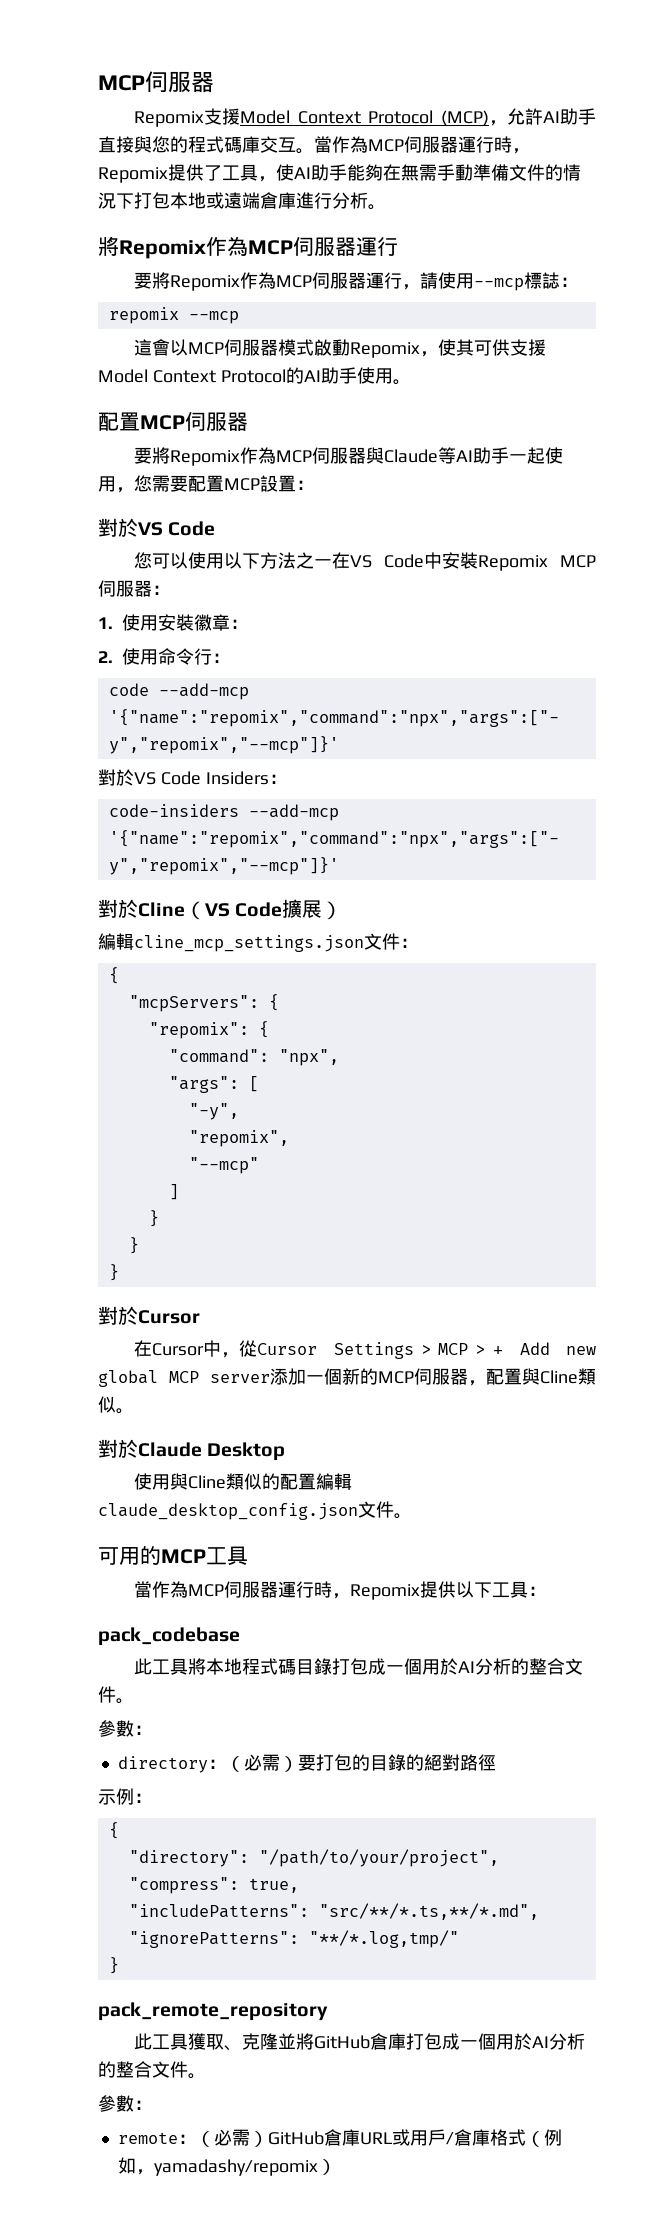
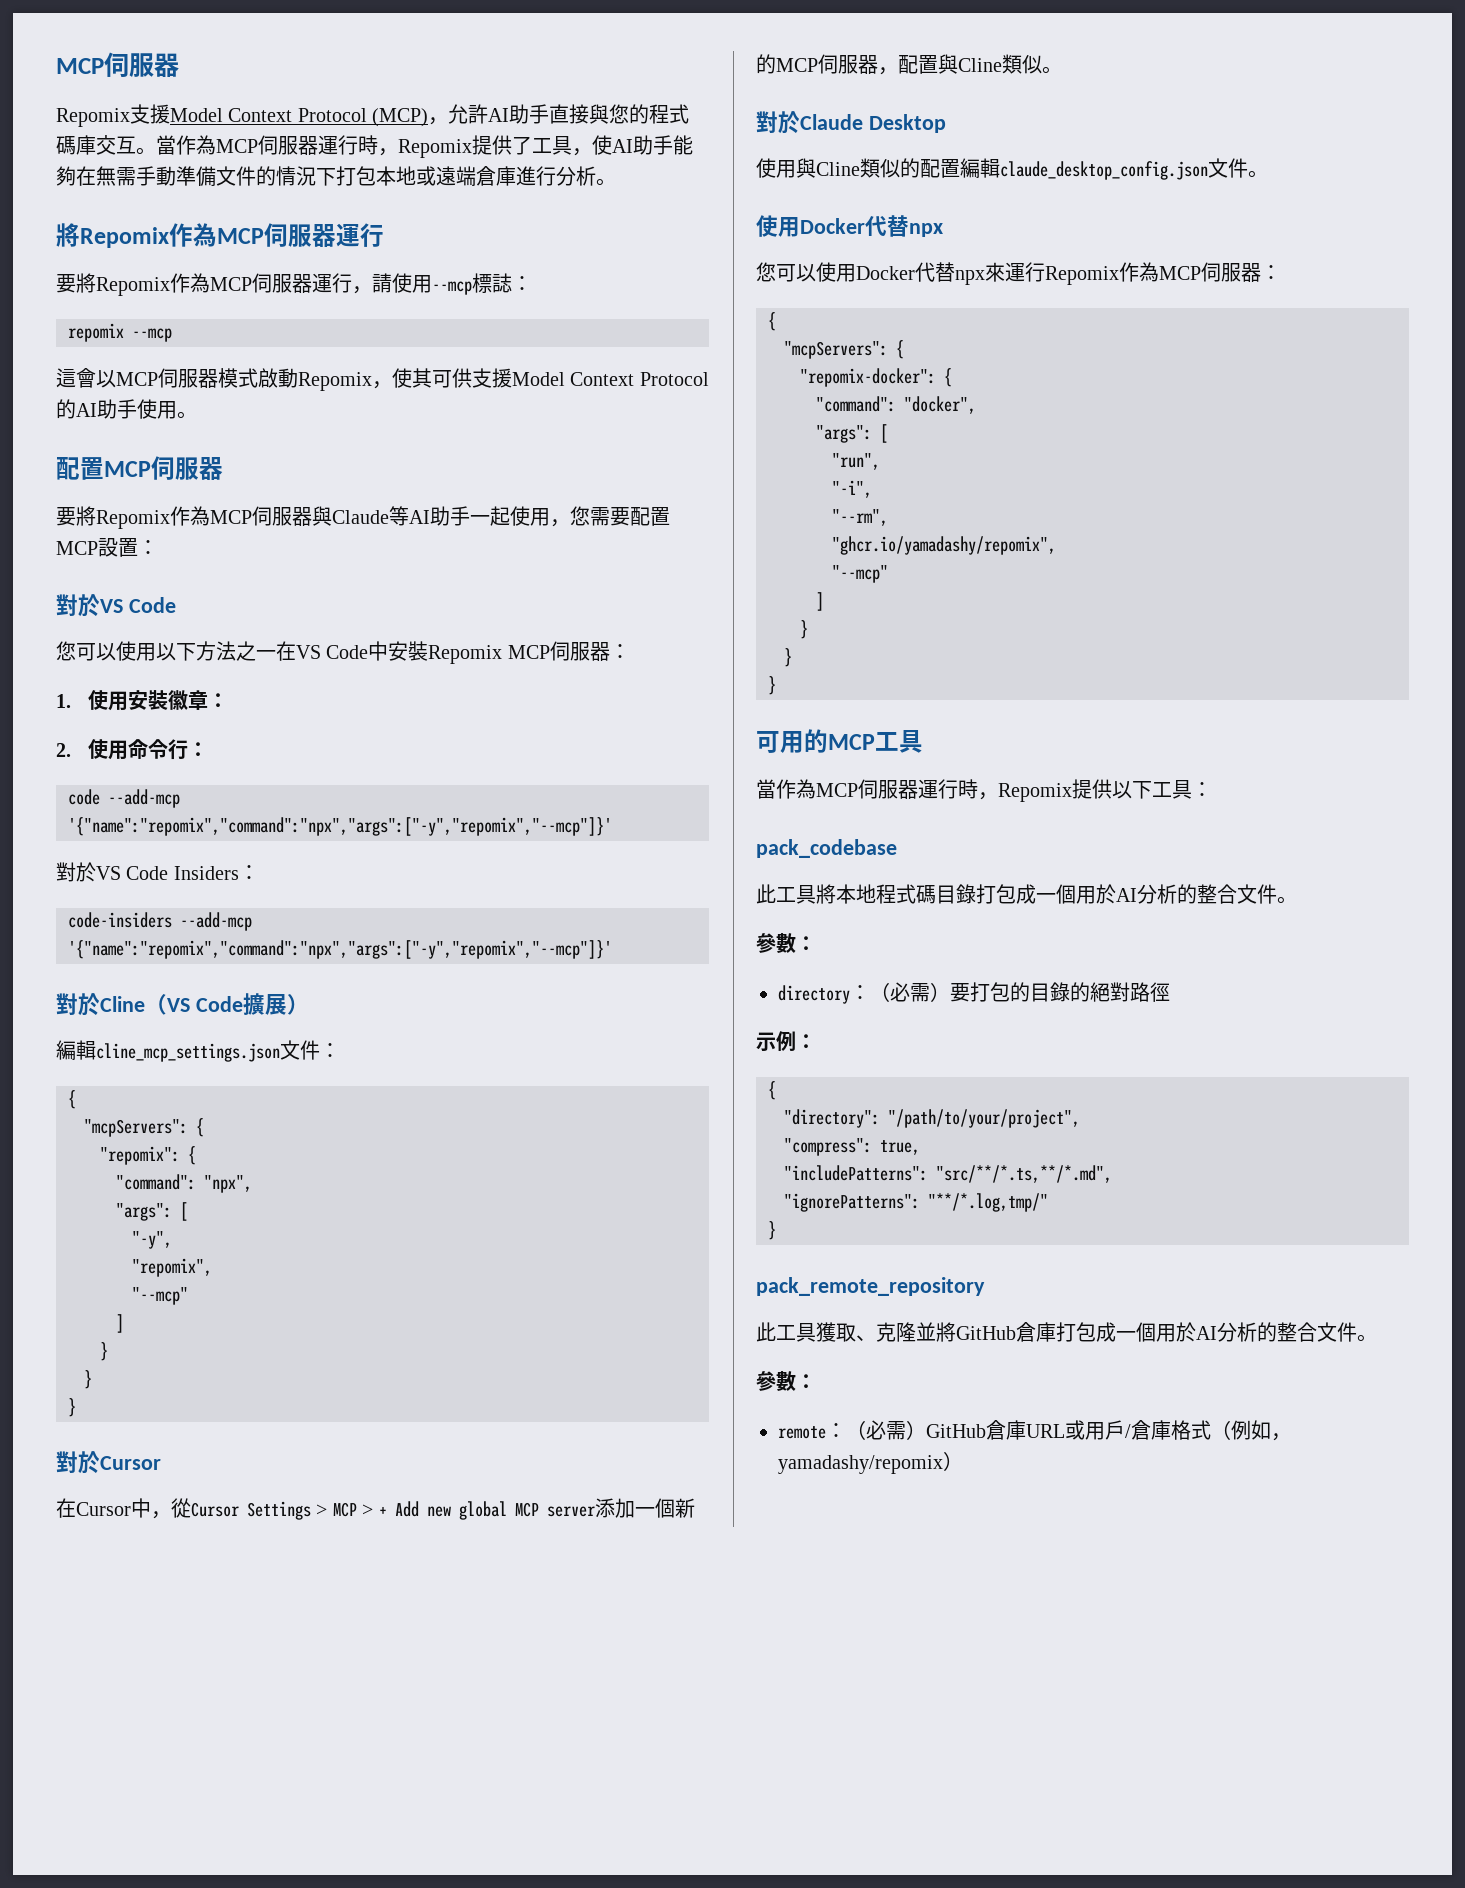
(412, 1516) none -> [756,215,943,237] [756,262,1281,285] [768,312,776,331] [784,340,904,359] [800,368,952,387] [816,396,976,414] [816,424,888,443] [832,453,880,470] [832,480,872,498] [832,509,888,526] [832,536,1056,555] [832,565,888,583] [816,592,824,611] [800,620,808,639] [784,648,792,667] [768,676,776,695] // 使用Docker代替npx // 您可以使用Docker代替npx來運行Repomix作為MCP伺服器： // { // "mcpServers": { // "repomix-docker": { // "command": "docker", // "args": [ // "run", // "-i", // "--rm", // "ghcr.io/yamadashy/repomix", // "--mcp" // ] // } // } // }

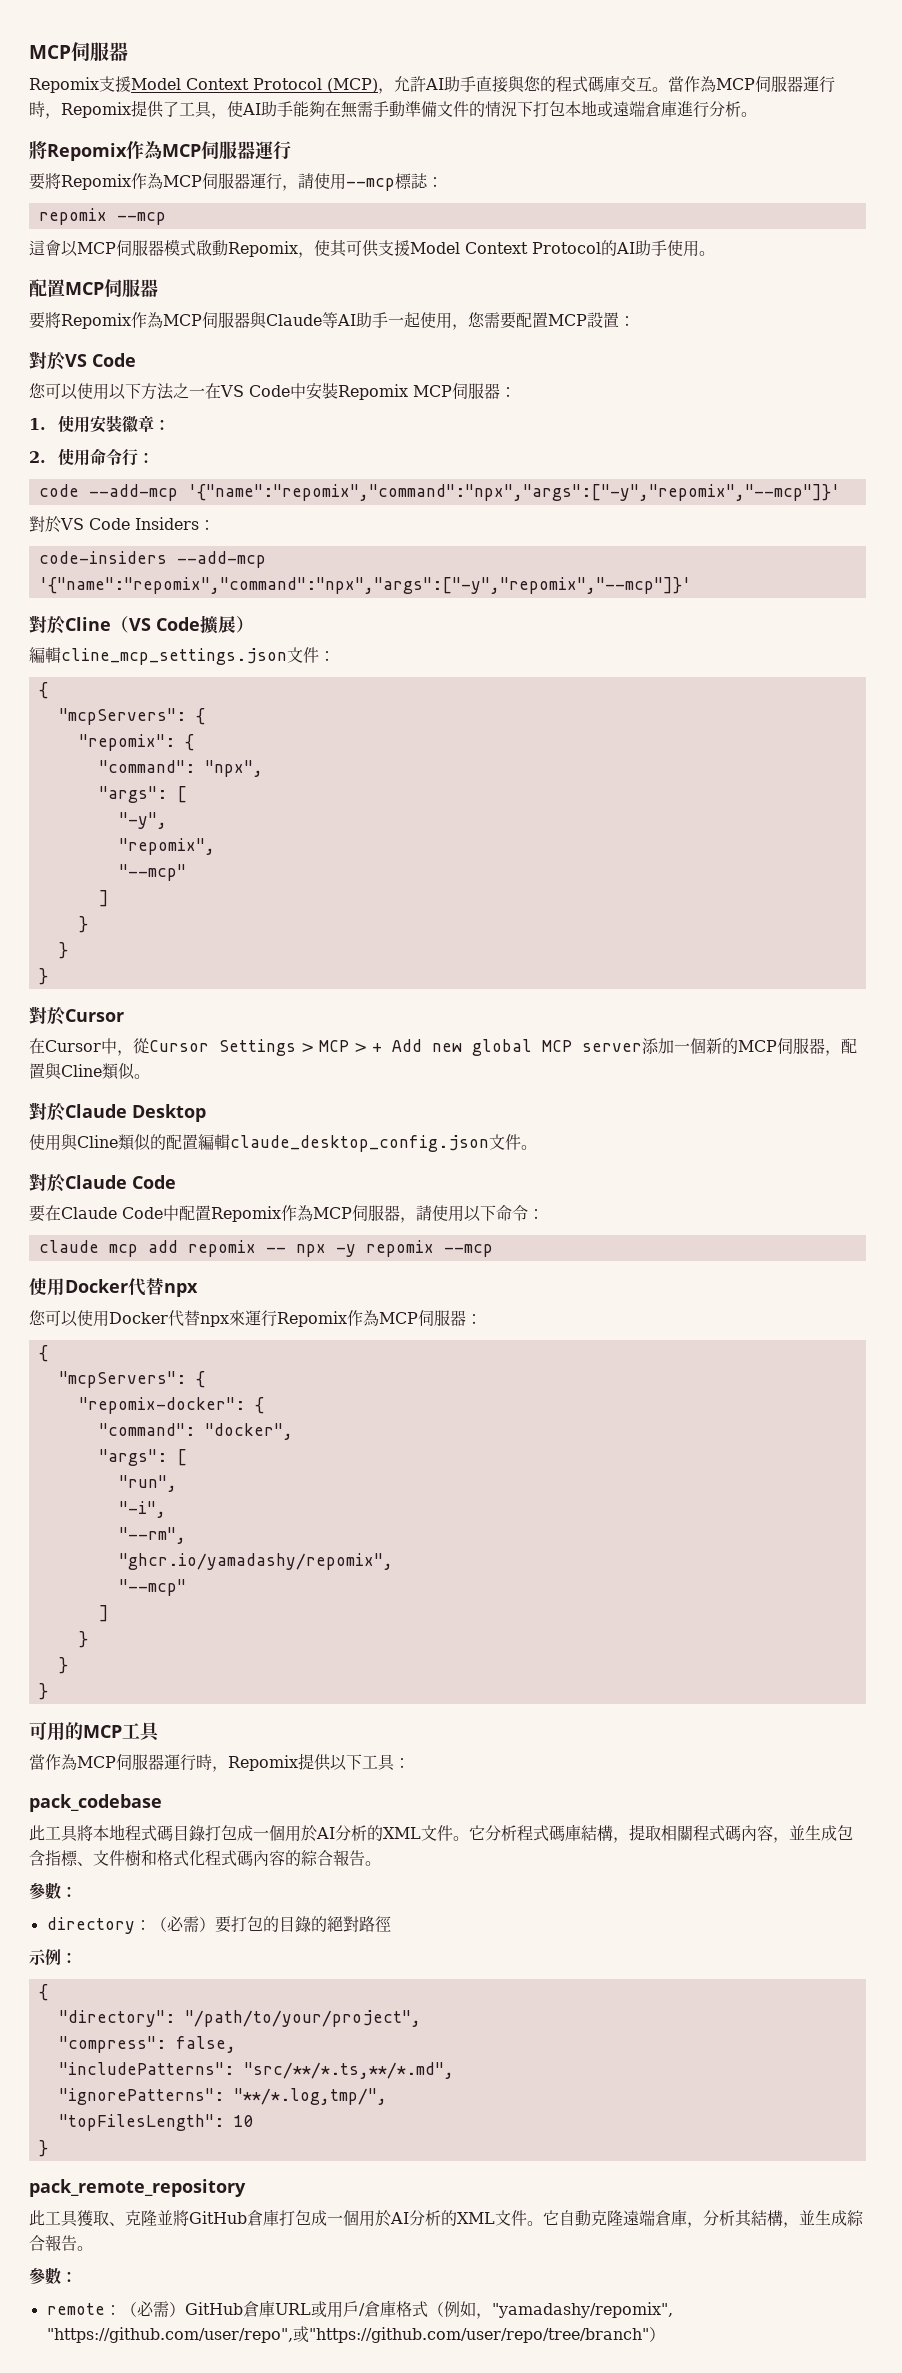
(1268, 174) none -> [29,1173,176,1192] [29,1205,544,1223] [38,1240,493,1257] // 對於Claude Code // 要在Claude Code中配置Repomix作為MCP伺服器，請使用以下命令： // claude mcp add repomix -- npx -y repomix --mcp
[1197,884,1297,904] 整合文件。 -> [383,1824,853,1843] [29,1850,381,1867] XML文件。它分析程式碼庫結構，提取相關程式碼內容，並生成包含指標、文件樹和格式化程式碼內容的綜合報告。
[880,1140,920,1155] true, -> [175,2036,236,2053] false,
[928,1193,1048,1212] "**/*.log,tmp/" -> [233,2088,387,2105] [58,2114,254,2131] "**/*.log,tmp/", // "topFilesLength": 10
[1277,1322,1377,1342] 整合文件。 -> [457,2209,864,2228] [29,2235,93,2251] XML文件。它自動克隆遠端倉庫，分析其結構，並生成綜合報告。
[778,1455,943,1474] yamadashy/repomix -> [491,2302,673,2318] [46,2326,649,2343] "yamadashy/repomix", "https://github.com/user/repo",或"https://github.com/user/repo/tree/branch"

